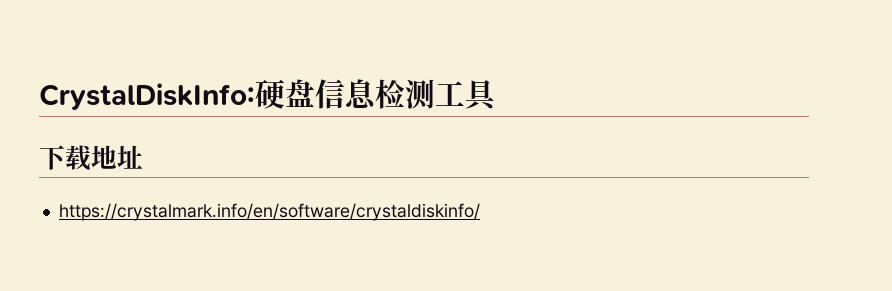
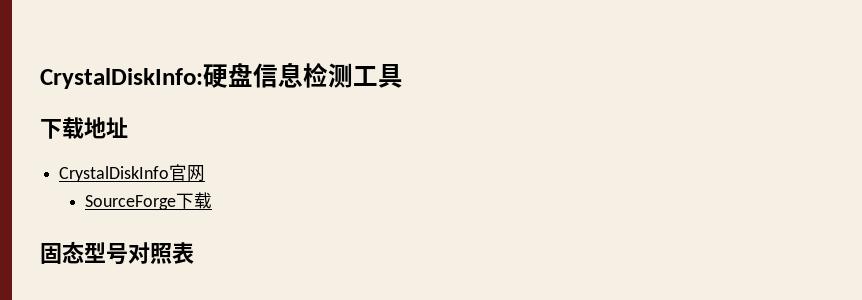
[58,203,480,221] https://crystalmark.info/en/software/crystaldiskinfo/ -> [59,164,206,182] [85,192,213,210] [40,241,194,265] CrystalDiskInfo官网 // SourceForge下载 // 固态型号对照表

